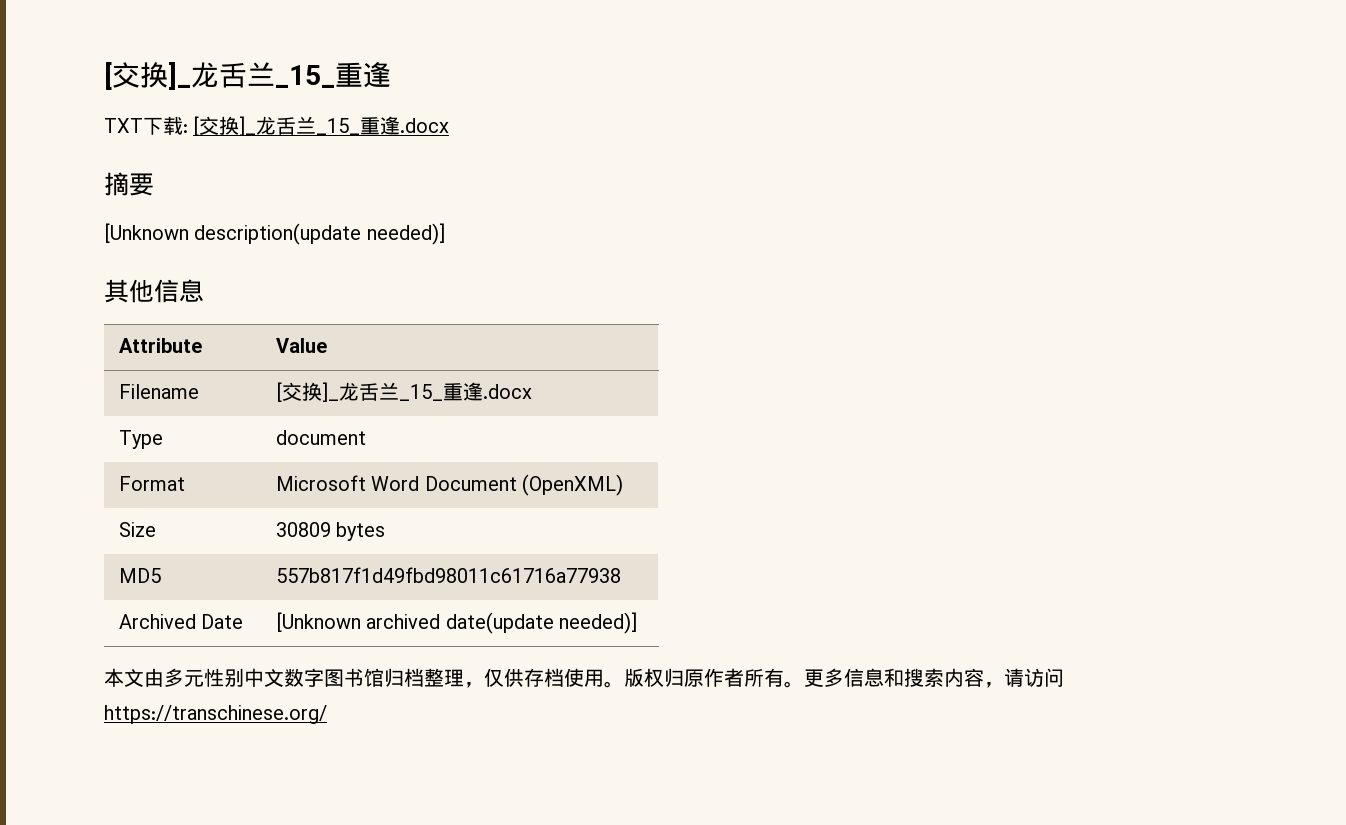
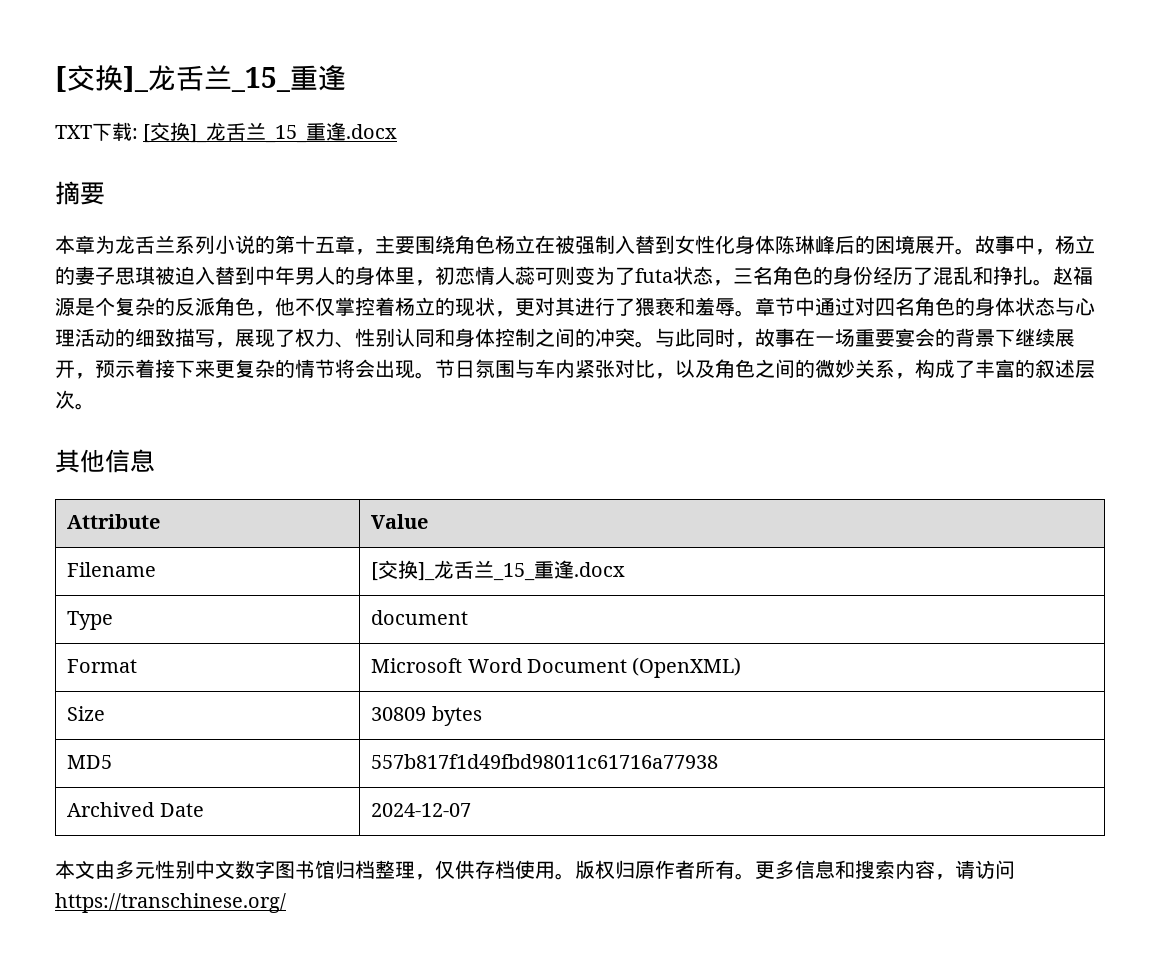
[104,223,445,245] [Unknown description(update needed)] -> [55,235,1095,255] [55,266,1093,286] [55,297,1095,317] [55,328,1075,348] [55,359,1095,379] [55,390,95,410] 本章为龙舌兰系列小说的第十五章，主要围绕角色杨立在被强制入替到女性化身体陈琳峰后的困境展开。故事中，杨立的妻子思琪被迫入替到中年男人的身体里，初恋情人蕊可则变为了futa状态，三名角色的身份经历了混乱和挣扎。赵福源是个复杂的反派角色，他不仅掌控着杨立的现状，更对其进行了猥亵和羞辱。章节中通过对四名角色的身体状态与心理活动的细致描写，展现了权力、性别认同和身体控制之间的冲突。与此同时，故事在一场重要宴会的背景下继续展开，预示着接下来更复杂的情节将会出现。节日氛围与车内紧张对比，以及角色之间的微妙关系，构成了丰富的叙述层次。
[276,612,638,634] [Unknown archived date(update needed)] -> [371,803,472,817] 2024-12-07

